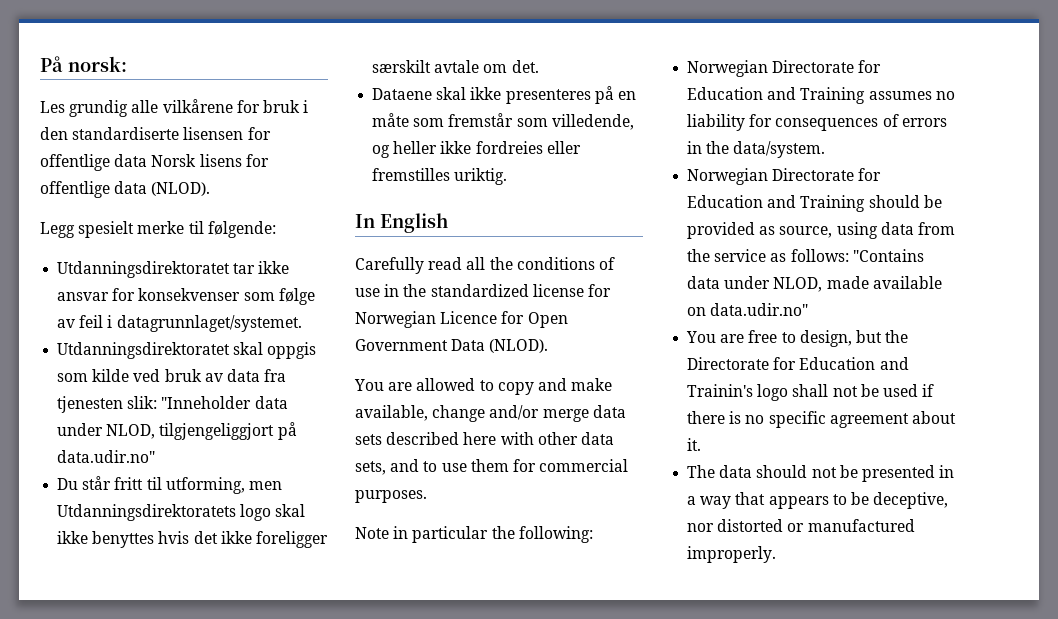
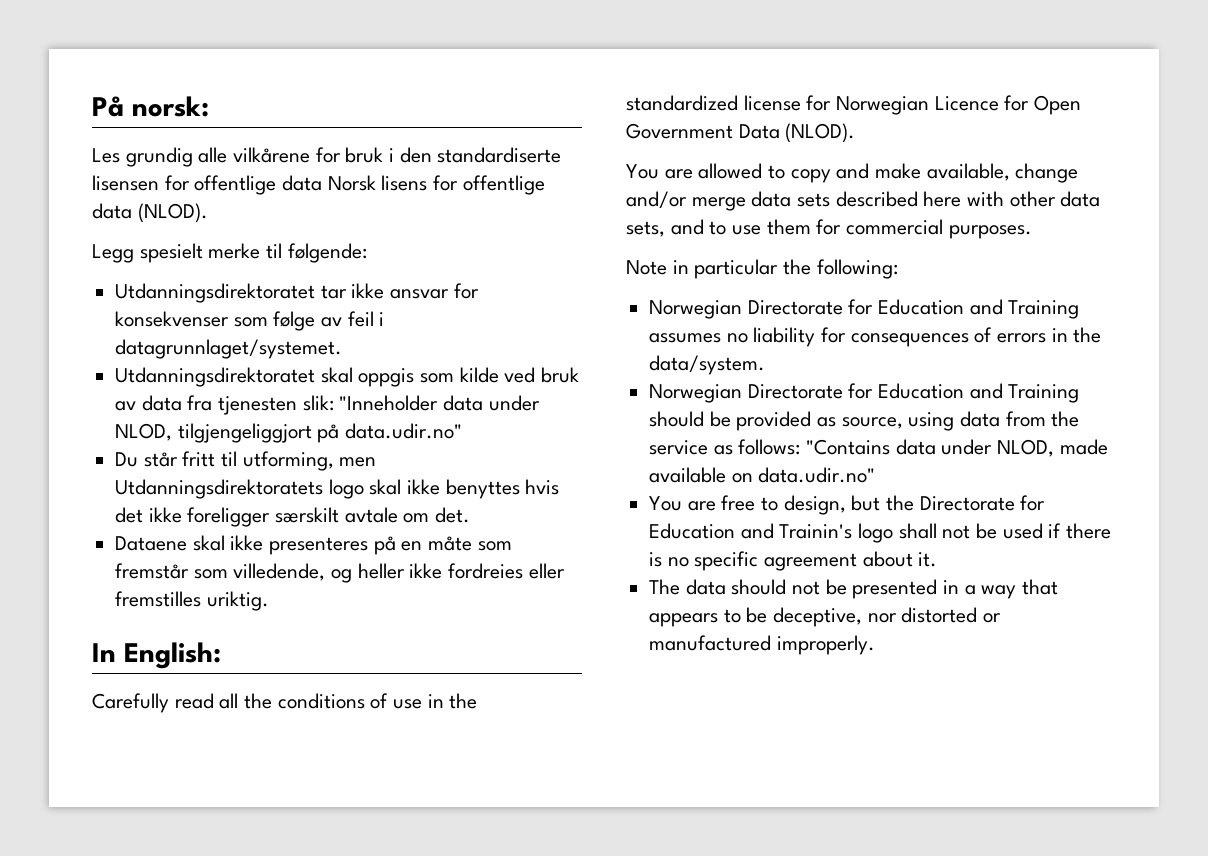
[380,213,448,233] English -> [124,642,221,669] English:

